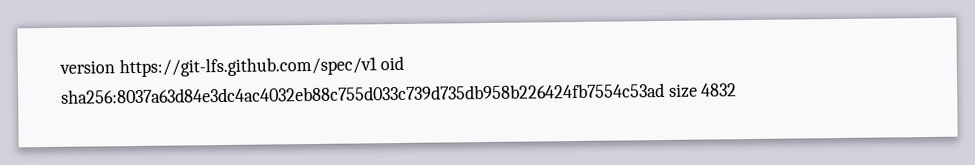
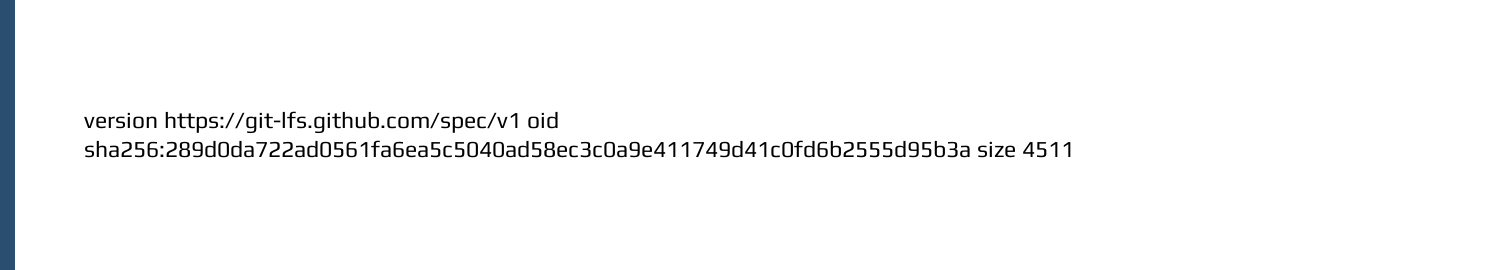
[61,82,738,104] sha256:8037a63d84e3dc4ac4032eb88c755d033c739d735db958b226424fb7554c53ad size 4832 -> [84,140,1075,158] sha256:289d0da722ad0561fa6ea5c5040ad58ec3c0a9e411749d41c0fd6b2555d95b3a size 4511

